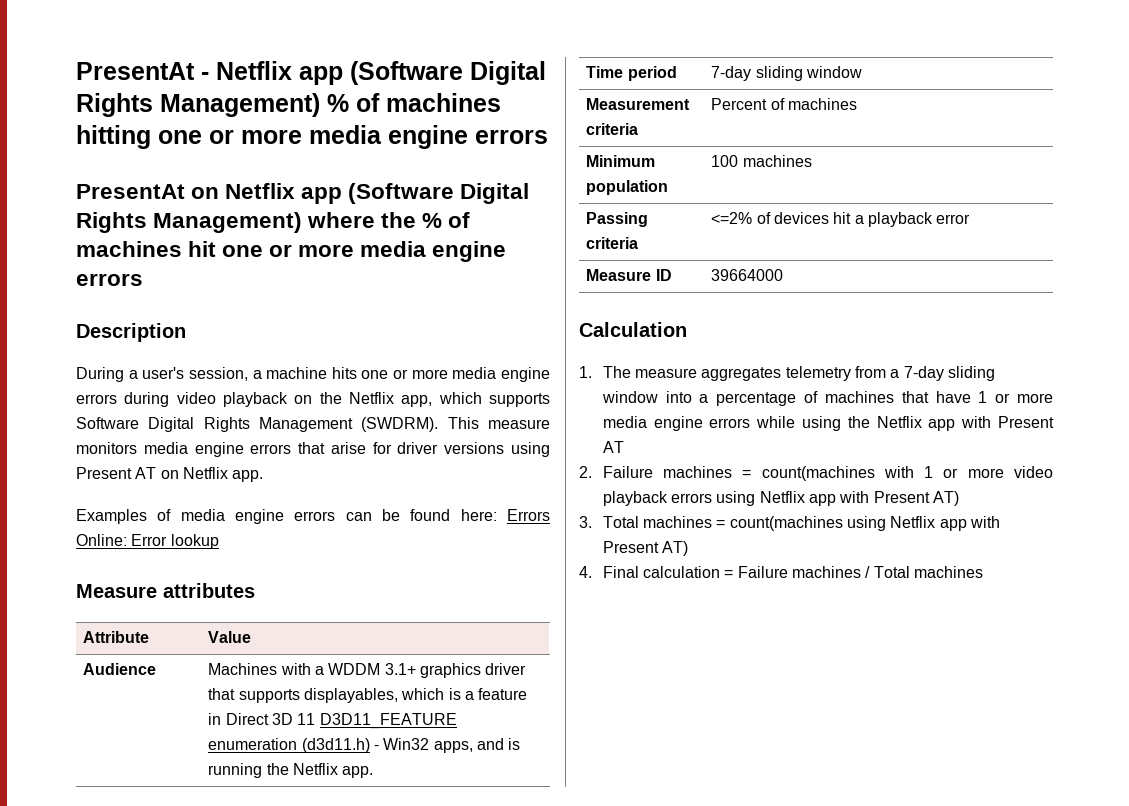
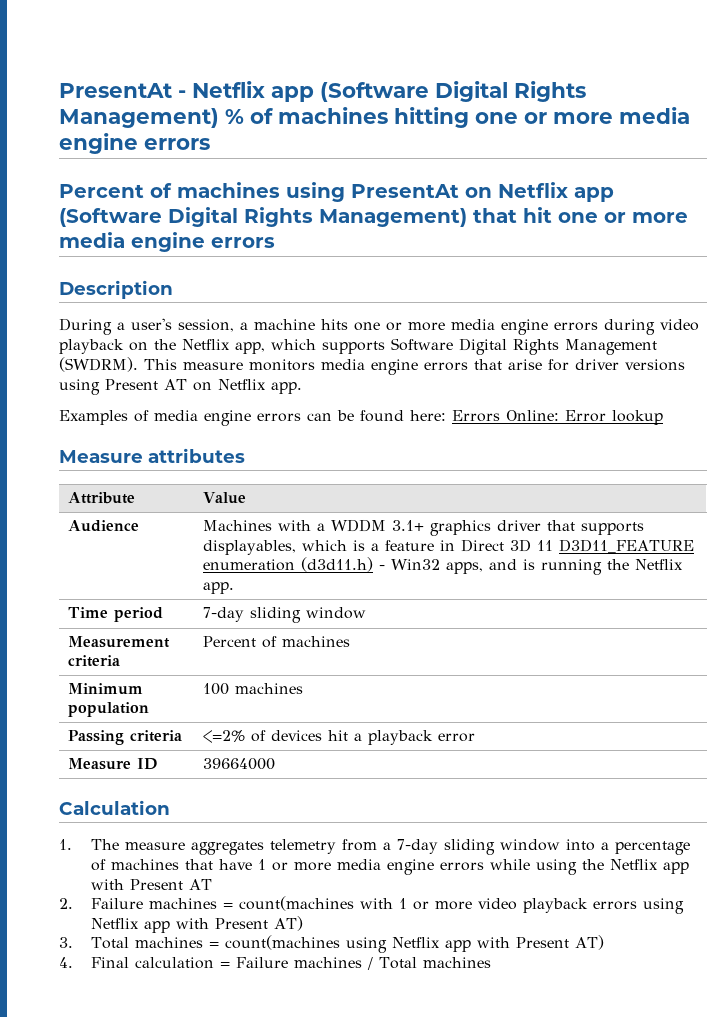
(548, 137) none -> [59,182,345,202] Percent of machines using
[307,212,471,228] [76,241,182,257] where the % of machines -> [473,208,517,223] that

